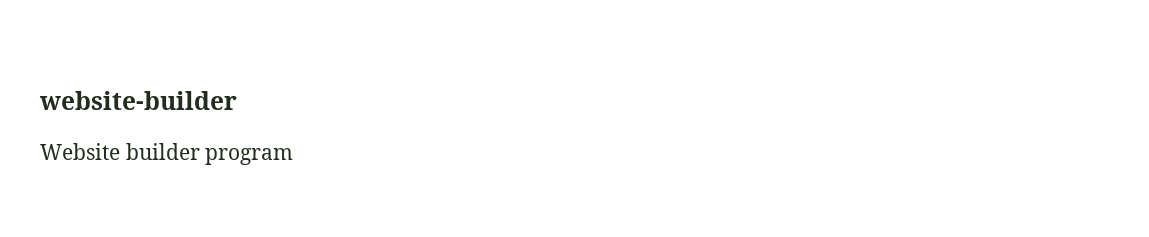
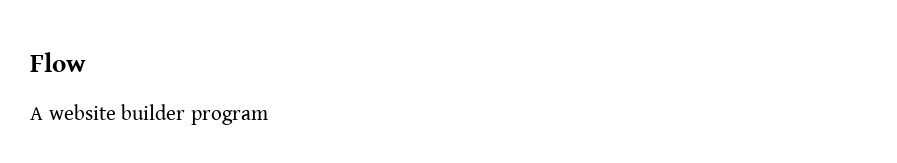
[39,91,237,110] [40,143,120,160] website-builder // Website -> [30,52,86,72] [30,104,116,120] Flow // A website

